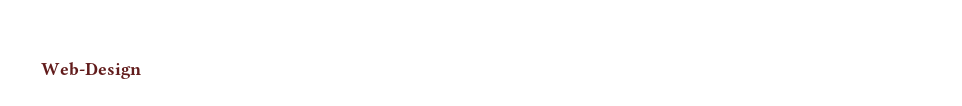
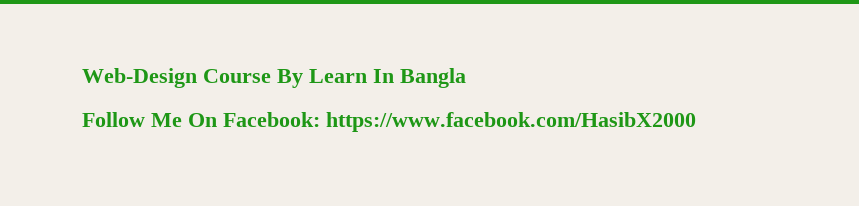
(141, 70) none -> [203,68,466,88] [82,112,696,132] Course By Learn In Bangla // Follow Me On Facebook: https://www.facebook.com/HasibX2000

